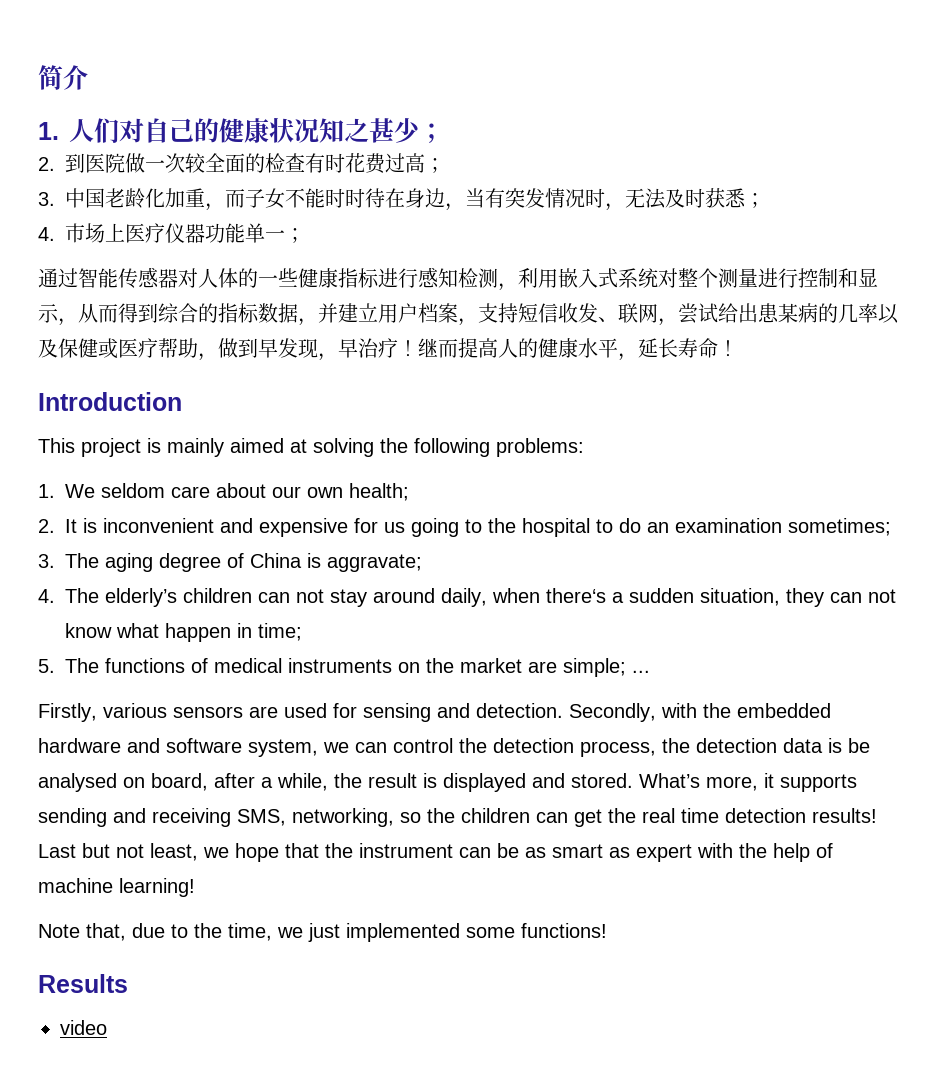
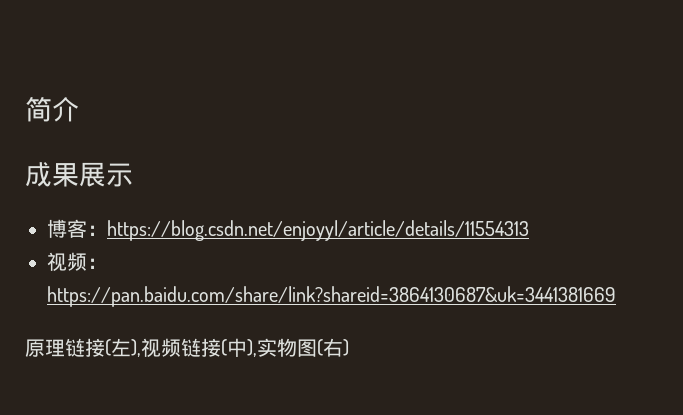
[38,117,444,143] [38,153,445,174] [38,188,765,211] [38,223,305,243] [38,267,878,291] [38,303,899,326] [38,338,738,361] [38,392,182,411] [38,438,584,457] [38,483,409,501] [38,518,891,537] [38,553,422,572] [38,588,896,607] [65,623,302,642] [38,658,650,677] [38,703,831,722] [38,738,870,757] [38,773,857,792] [38,808,877,827] [38,843,833,862] [38,878,195,897] [38,923,607,942] [38,974,128,993] [60,1020,107,1035] 1.人们对自己的健康状况知之甚少； // 2.到医院做一次较全面的检查有时花费过高； // 3.中国老龄化加重，而子女不能时时待在身边，当有突发情况时，无法及时获悉； // 4.市场上医疗仪器功能单一； // 通过智能传感器对人体的一些健康指标进行感知检测，利用嵌入式系统对整个测量进行控制和显示，从而得到综合的指标数据，并建立用户档案，支持短信收发、联网，尝试给出患某病的几率以及保健或医疗帮助，做到早发现，早治疗！继而提高人的健康水平，延长寿命！ // Introduction // This project is mainly aimed at solving the following problems: // 1. We seldom care about our own health; // 2. It is inconvenient and expensive for us going to the hospital to do an examination sometimes; // 3. The aging degree of China is aggravate; // 4. The elderly’s children can not stay around daily, when there‘s a sudden situation, they can not know what happen in time; // 5. The functions of medical instruments on the market are simple; ... // Firstly, various sensors are used for sensing and detection. Secondly, with the embedded hardware and software system, we can control the detection process, the detection data is be analysed on board, after a while, the result is displayed and stored. What’s more, it supports sending and receiving SMS, networking, so the children can get the real time detection results! Last but not least, we hope that the instrument can be as smart as expert with the help of machine learning! // Note that, due to the time, we just implemented some functions! // Results // video -> [25,162,133,187] [47,219,529,241] [47,252,107,272] [47,286,616,307] [25,338,349,358] 成果展示 // 博客：https://blog.csdn.net/enjoyyl/article/details/11554313 // 视频：https://pan.baidu.com/share/link?shareid=3864130687&uk=3441381669 // 原理链接(左),视频链接(中),实物图(右)

